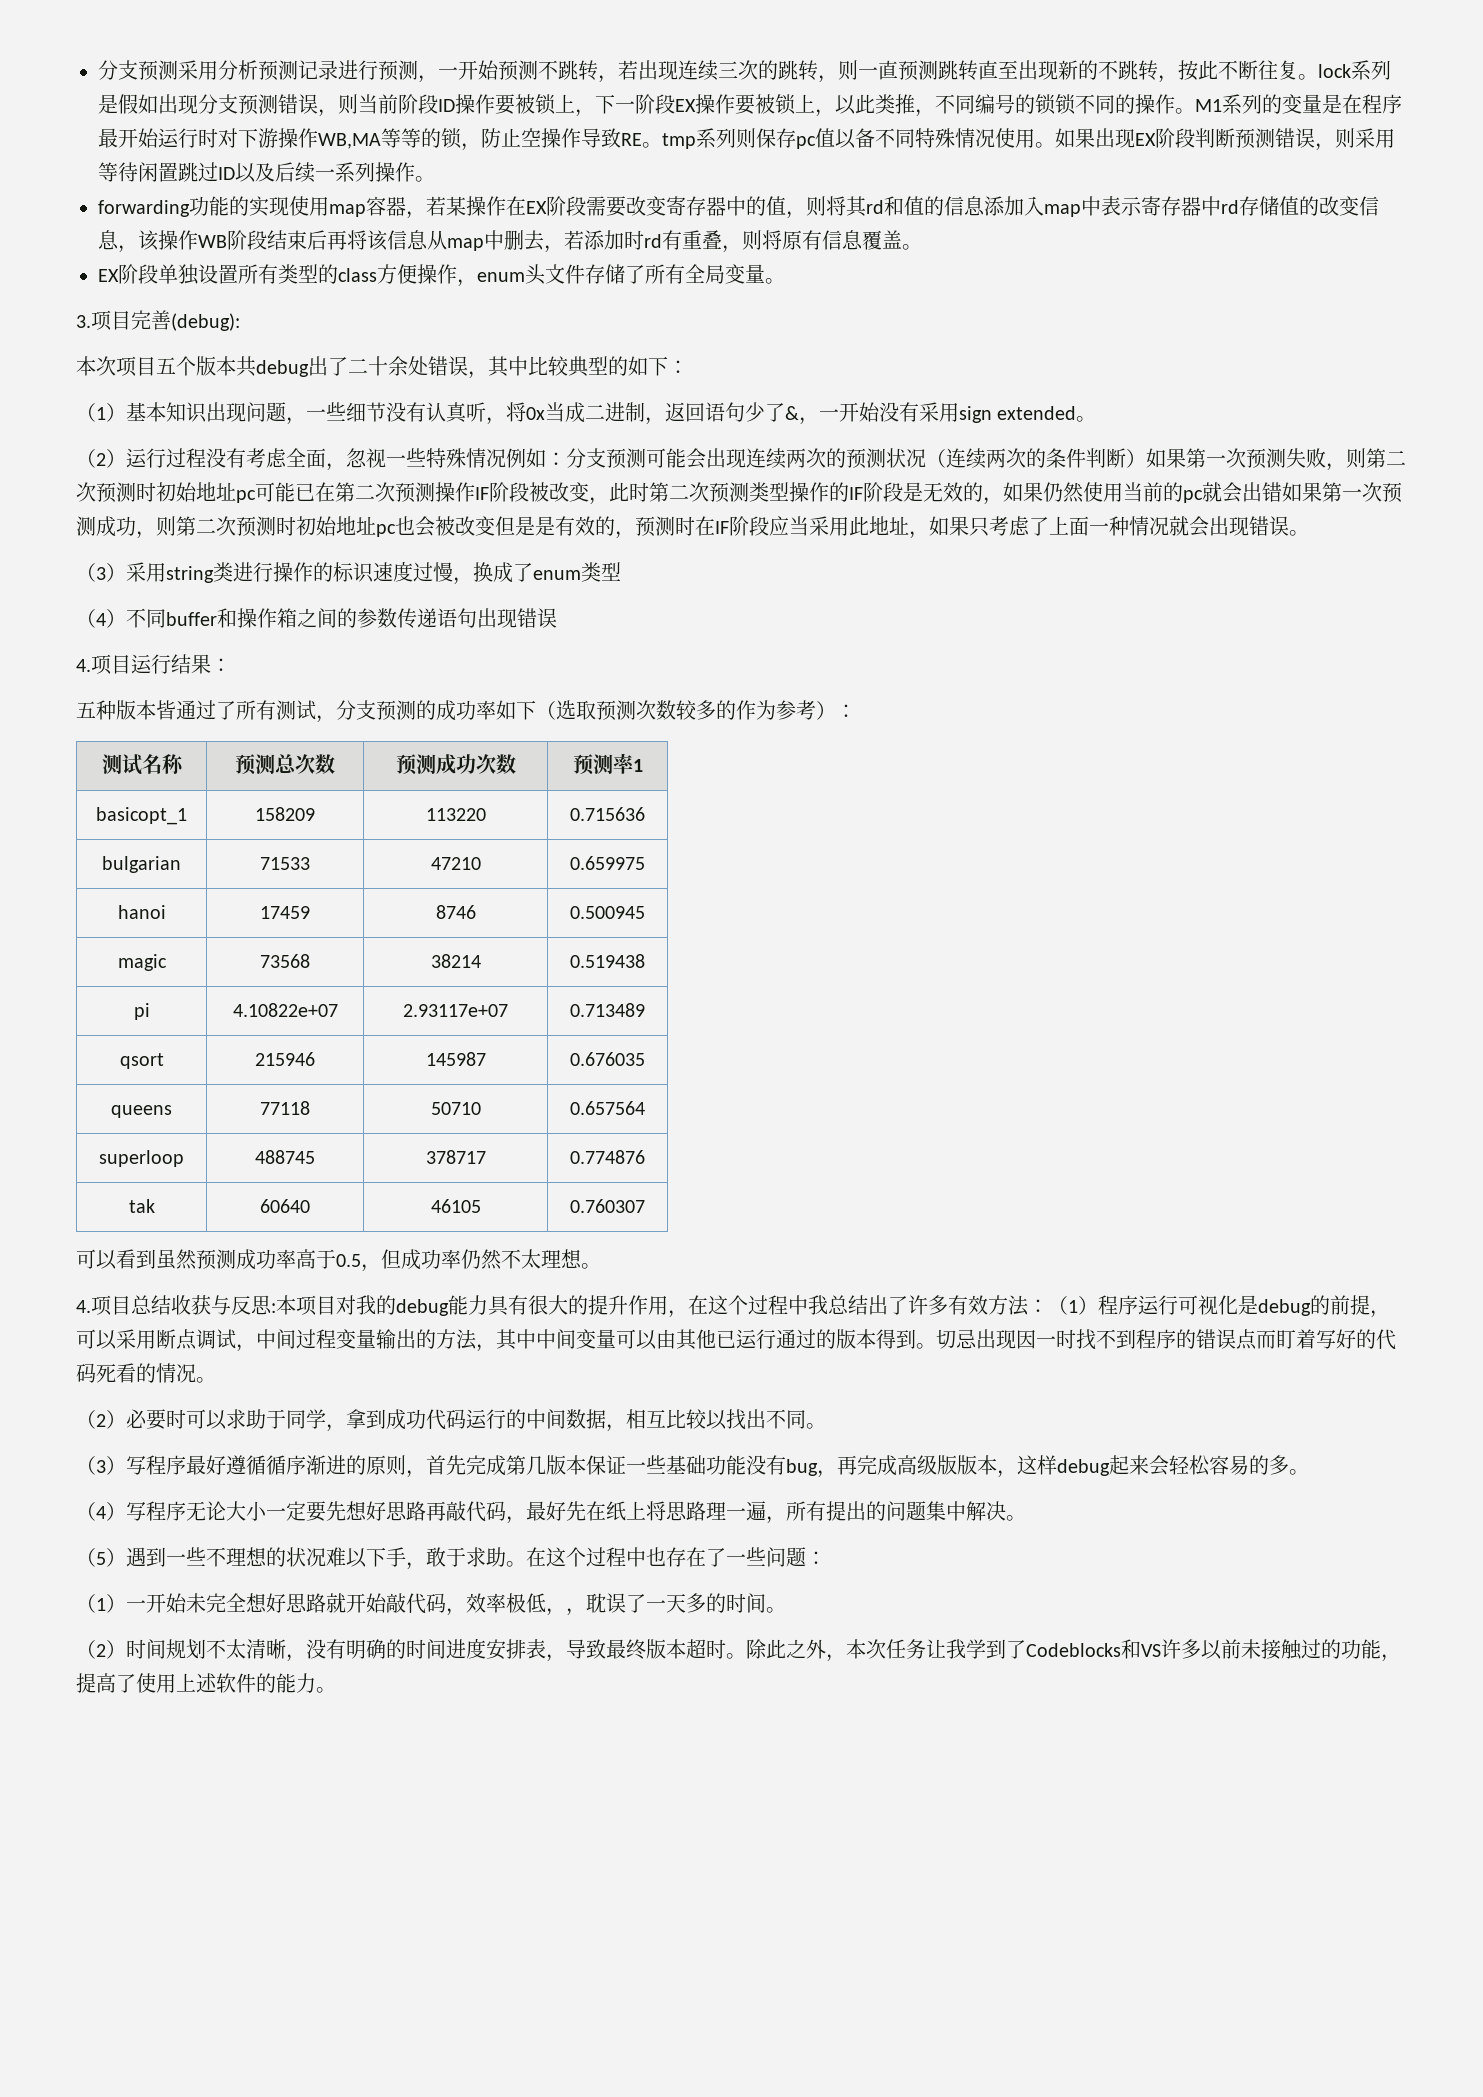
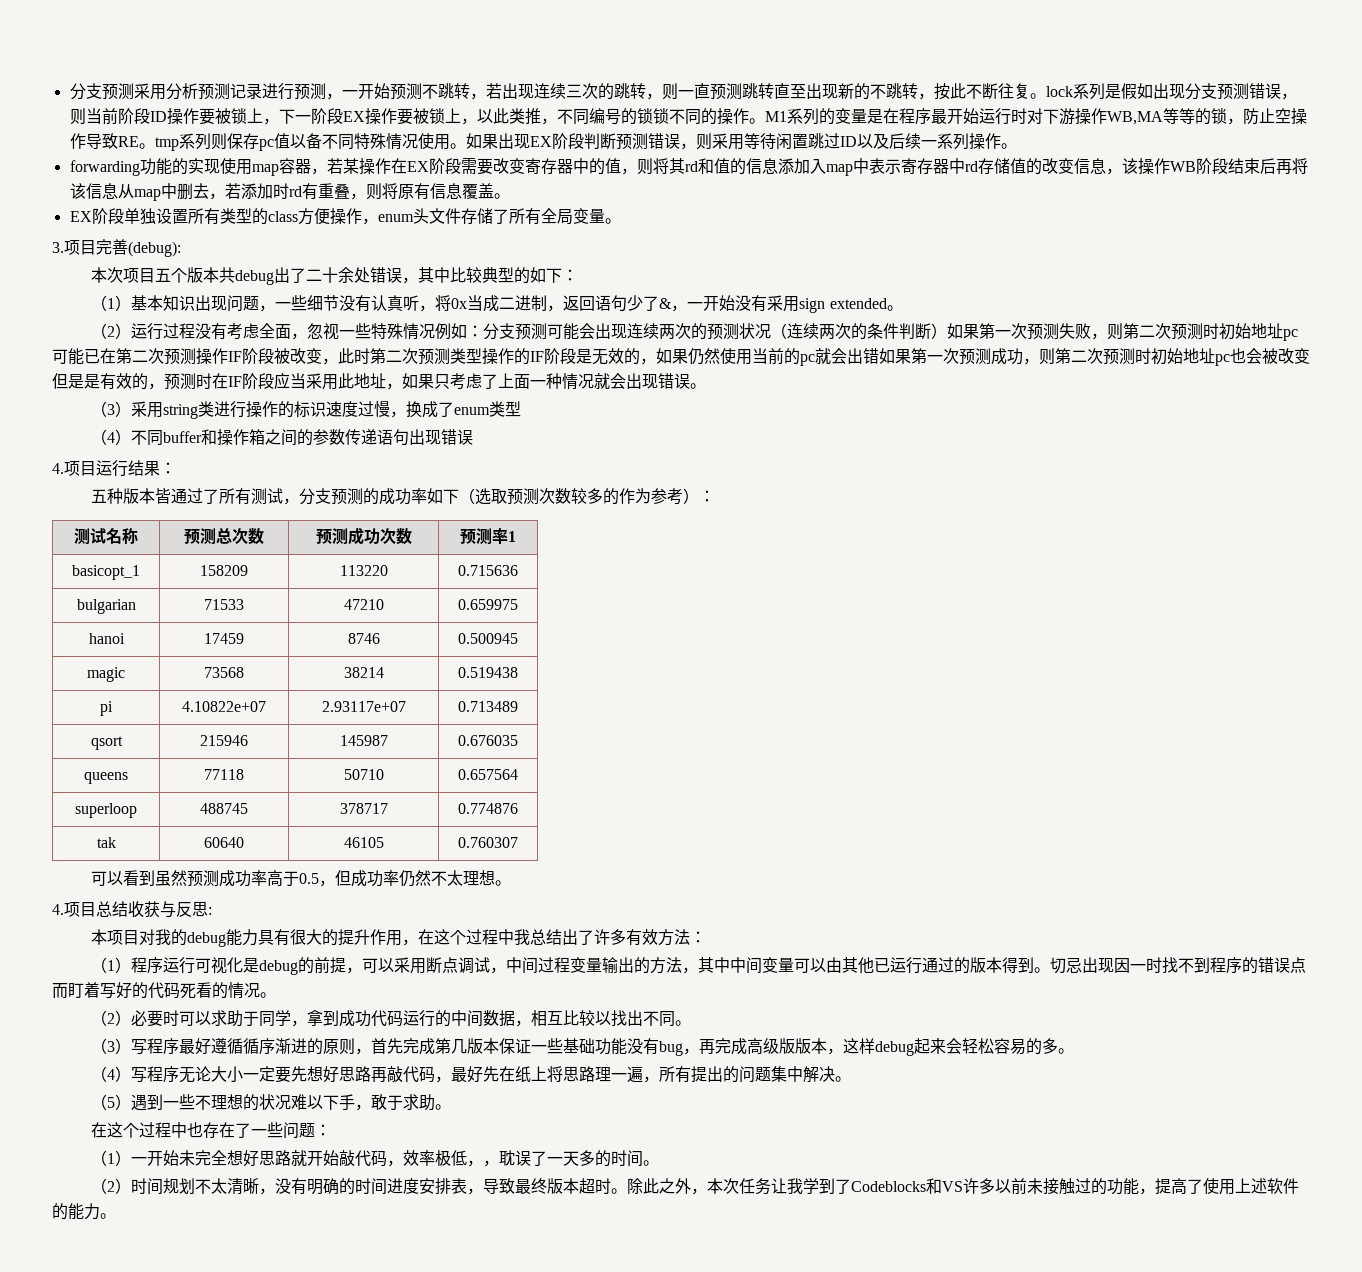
(276, 1308) none -> (212, 911) //
(1048, 1306) none -> (707, 937) //
(526, 1564) none -> (452, 1107) //

